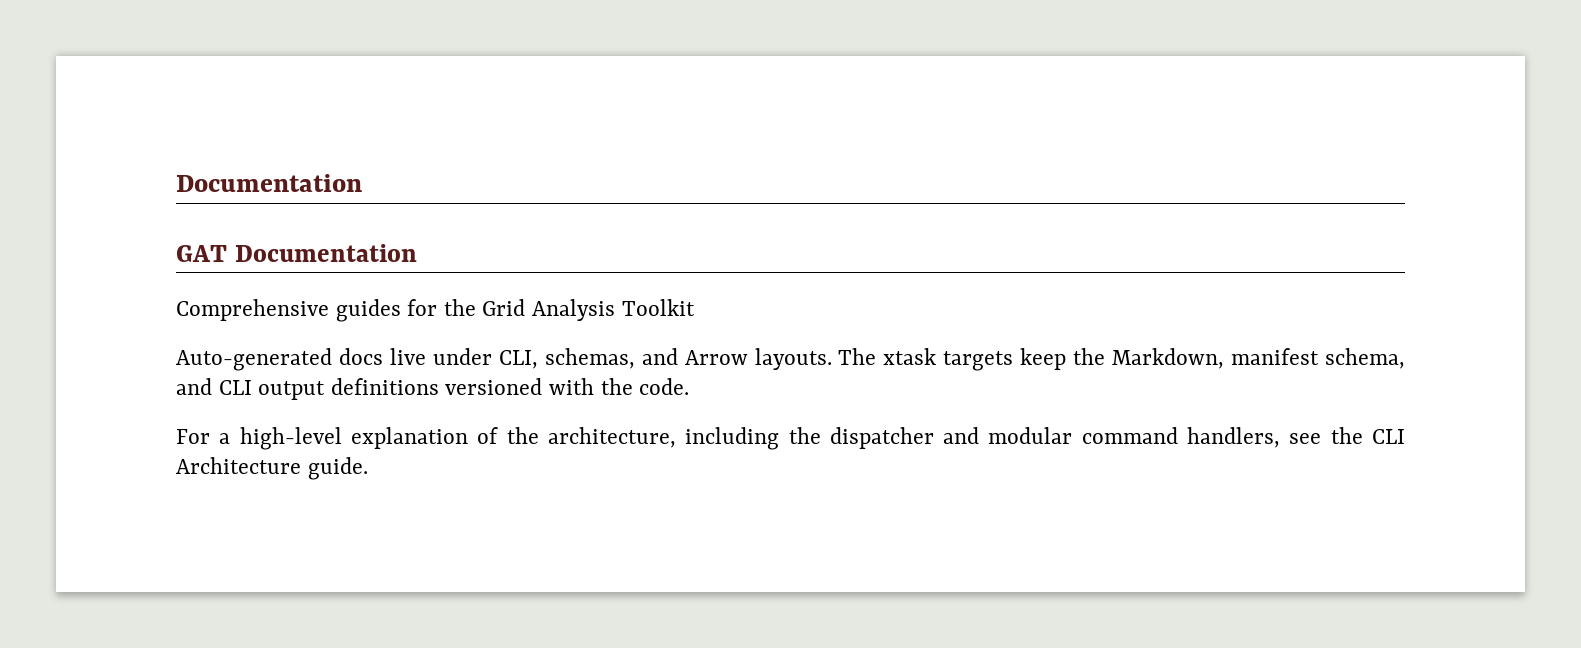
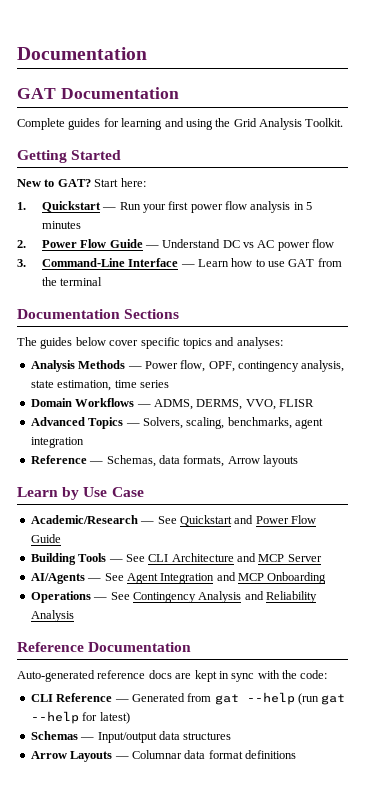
[176,299,329,321] Comprehensive -> [17,118,65,130] Complete
[443,299,695,321] [176,348,1405,371] [176,378,690,400] [176,427,1405,450] [176,457,368,480] the Grid Analysis Toolkit // Auto-generated docs live under CLI, schemas, and Arrow layouts. The xtask targets keep the Markdown, manifest schema, and CLI output definitions versioned with the code. // For a high-level explanation of the architecture, including the dispatcher and modular command handlers, see the CLI Architecture guide. -> [121,118,344,130] [17,150,122,163] [17,178,146,187] [17,201,313,213] [41,221,81,229] [17,239,335,251] [17,258,342,267] [41,277,103,286] [17,309,180,319] [17,337,283,349] [30,360,345,372] [30,380,169,391] [30,398,314,410] [30,417,323,429] [30,437,84,448] [30,455,298,467] [17,487,144,500] [30,515,316,526] [30,534,61,543] [30,553,322,565] [30,572,327,584] [30,591,317,603] [30,610,74,622] [17,642,192,652] [17,670,328,682] [30,692,346,705] [30,711,130,724] [30,731,232,743] [30,750,296,762] learning and using the Grid Analysis Toolkit. // Getting Started // New to GAT? Start here: // 1. Quickstart — Run your first power flow analysis in 5 minutes // 2. Power Flow Guide — Understand DC vs AC power flow // 3. Command-Line Interface — Learn how to use GAT from the terminal // Documentation Sections // The guides below cover specific topics and analyses: // Analysis Methods — Power flow, OPF, contingency analysis, state estimation, time series // Domain Workflows — ADMS, DERMS, VVO, FLISR // Advanced Topics — Solvers, scaling, benchmarks, agent integration // Reference — Schemas, data formats, Arrow layouts // Learn by Use Case // Academic/Research — See Quickstart and Power Flow Guide // Building Tools — See CLI Architecture and MCP Server // AI/Agents — See Agent Integration and MCP Onboarding // Operations — See Contingency Analysis and Reliability Analysis // Reference Documentation // Auto-generated reference docs are kept in sync with the code: // CLI Reference — Generated from gat --help (run gat --help for latest) // Schemas — Input/output data structures // Arrow Layouts — Columnar data format definitions

